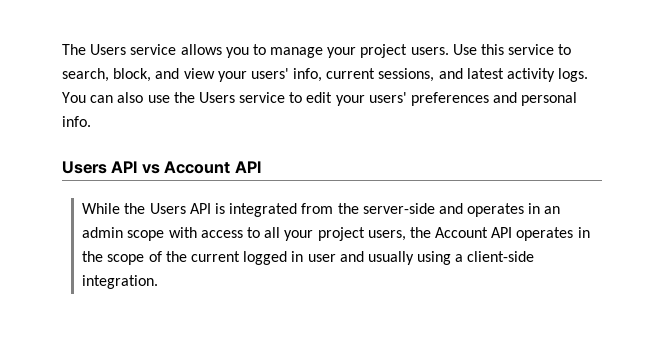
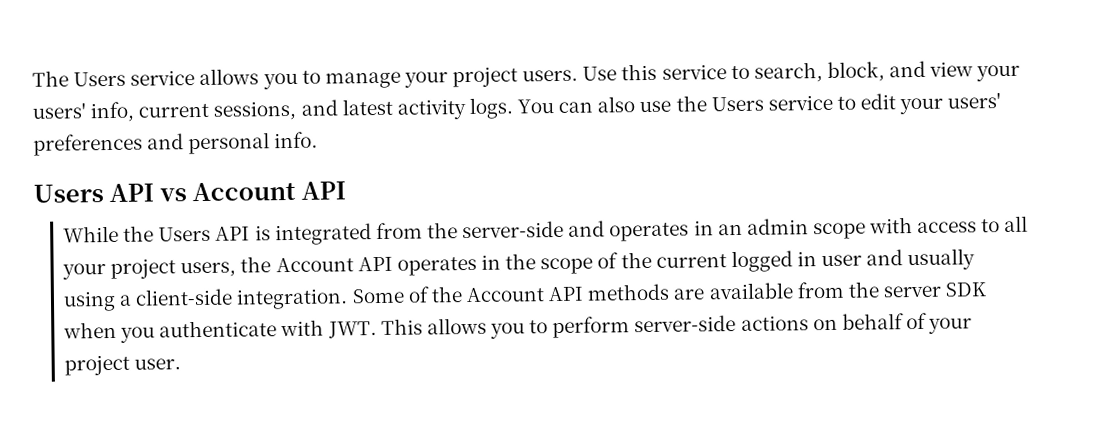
(159, 282) none -> [351,281,987,304] [63,312,973,343] [64,354,182,376] Some of the Account API methods are available from the server SDK when you authenticate with JWT. This allows you to perform server-side actions on behalf of your project user.

